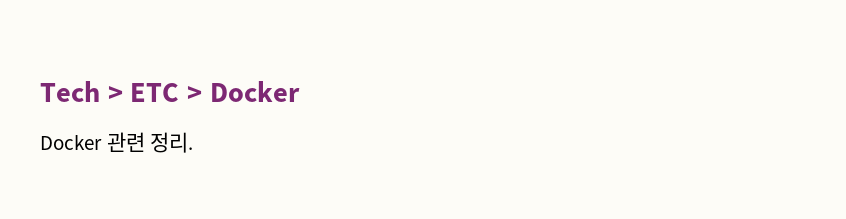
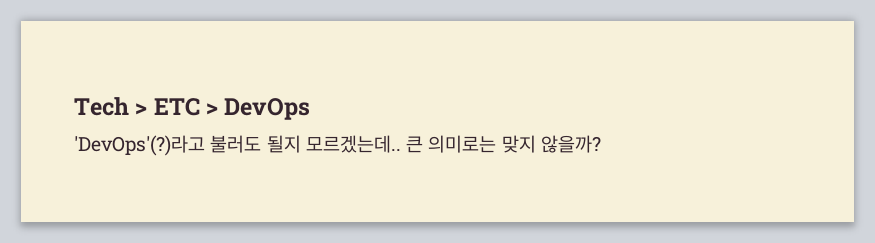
[209,81,300,102] [40,132,194,153] Docker // Docker 관련 정리. -> [224,98,311,120] [74,135,601,156] DevOps // 'DevOps'(?)라고 불러도 될지 모르겠는데.. 큰 의미로는 맞지 않을까?

